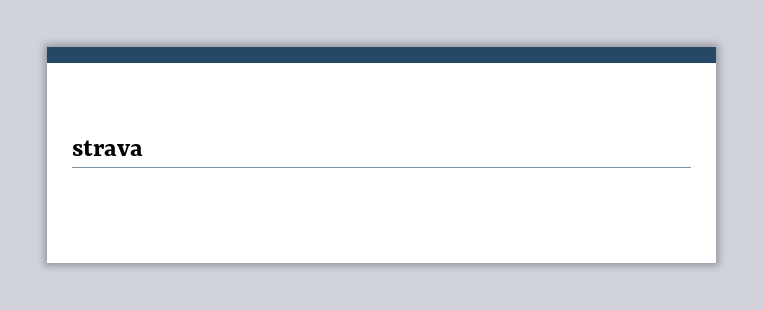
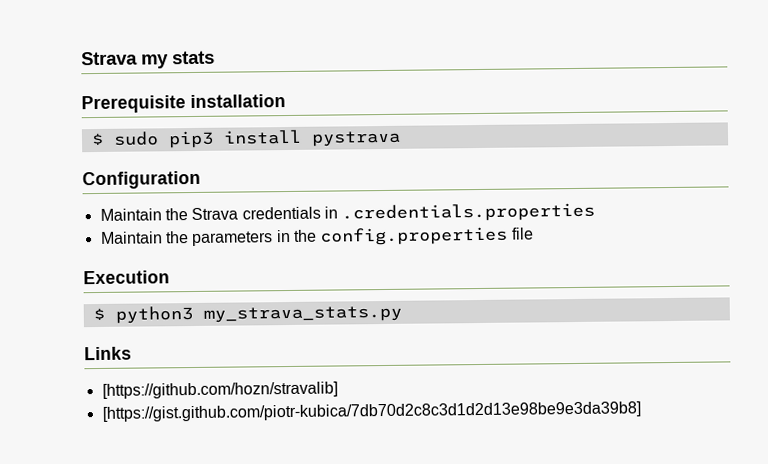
[72,140,143,156] strava -> [81,50,215,69] [81,94,286,114] [90,129,401,149] [82,170,201,190] [99,202,596,223] [99,226,534,247] [83,270,170,285] [92,305,402,324] [84,346,132,361] [101,381,338,399] [101,401,641,422] Strava my stats // Prerequisite installation // $ sudo pip3 install pystrava // Configuration // Maintain the Strava credentials in .credentials.properties // Maintain the parameters in the config.properties file // Execution // $ python3 my_strava_stats.py // Links // [https://github.com/hozn/stravalib] // [https://gist.github.com/piotr-kubica/7db70d2c8c3d1d2d13e98be9e3da39b8]

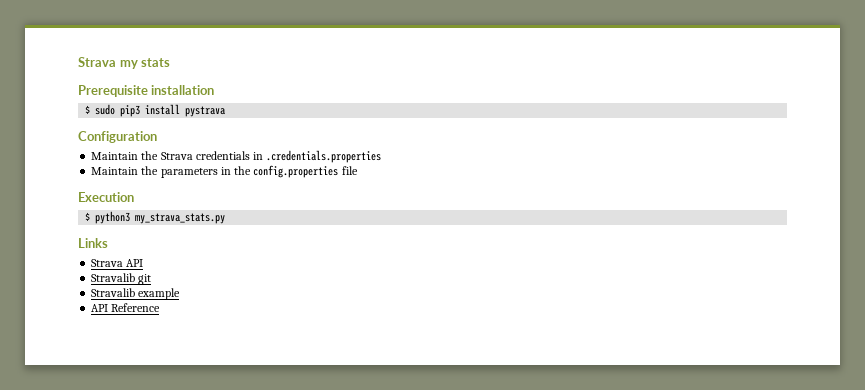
[101,381,338,399] [101,401,641,422] [https://github.com/hozn/stravalib] // [https://gist.github.com/piotr-kubica/7db70d2c8c3d1d2d13e98be9e3da39b8] -> [91,259,144,267] [91,273,152,285] [91,288,181,300] [91,303,161,312] Strava API // Stravalib git // Stravalib example // API Reference

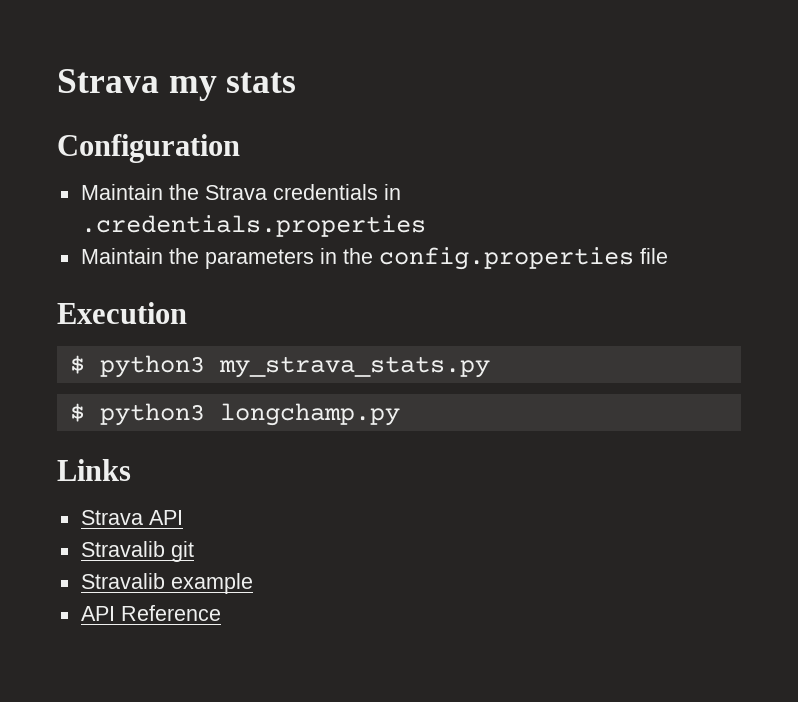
[78,85,215,97] [85,104,226,117] // Prerequisite installation // $ sudo pip3 install pystrava -> (297, 82) none
(226, 218) none -> [69,403,400,426] // $ python3 longchamp.py

